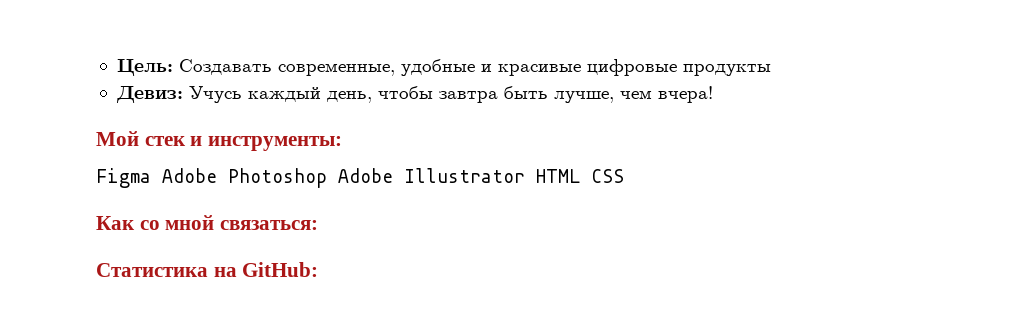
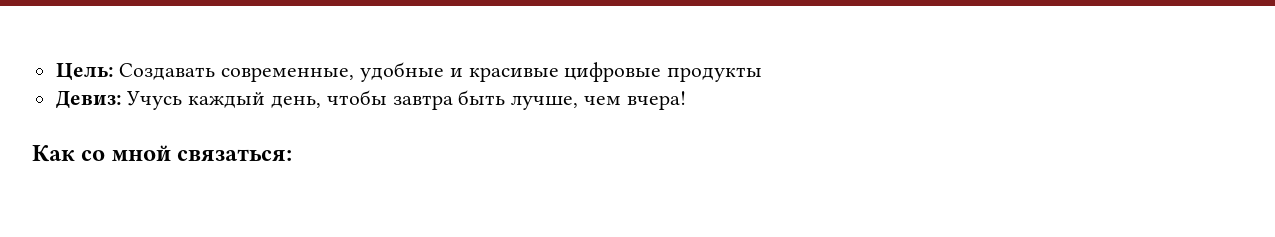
[96,131,343,151] [96,168,624,188] // Мой стек и инструменты: // Figma Adobe Photoshop Adobe Illustrator HTML CSS -> (686, 100) none
[96,262,319,277] // Статистика на GitHub: -> (293, 155) none

